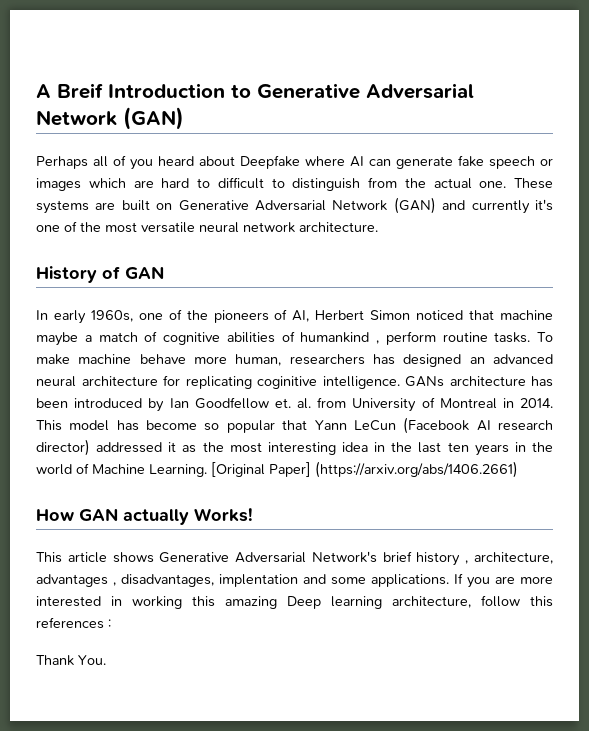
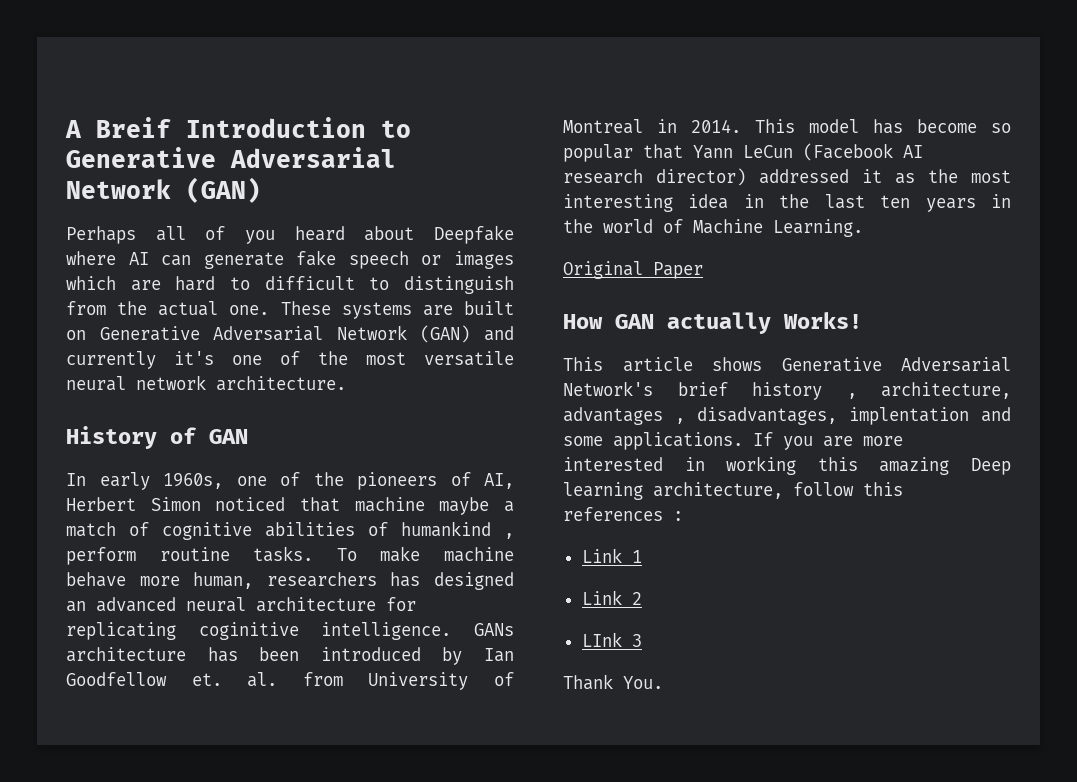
[211,461,518,478] [Original Paper] (https://arxiv.org/abs/1406.2661) -> [563,261,703,279] // Original Paper
(111, 623) none -> [581,548,642,563] [581,590,642,605] [581,632,642,647] // Link 1 // Link 2 // LInk 3

